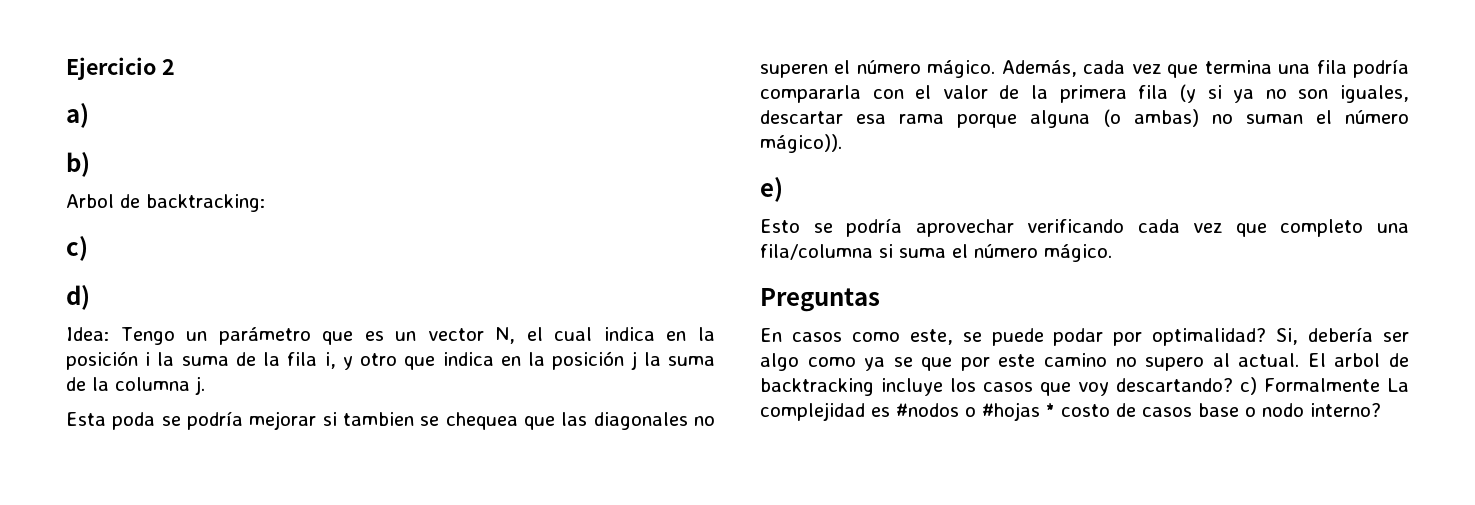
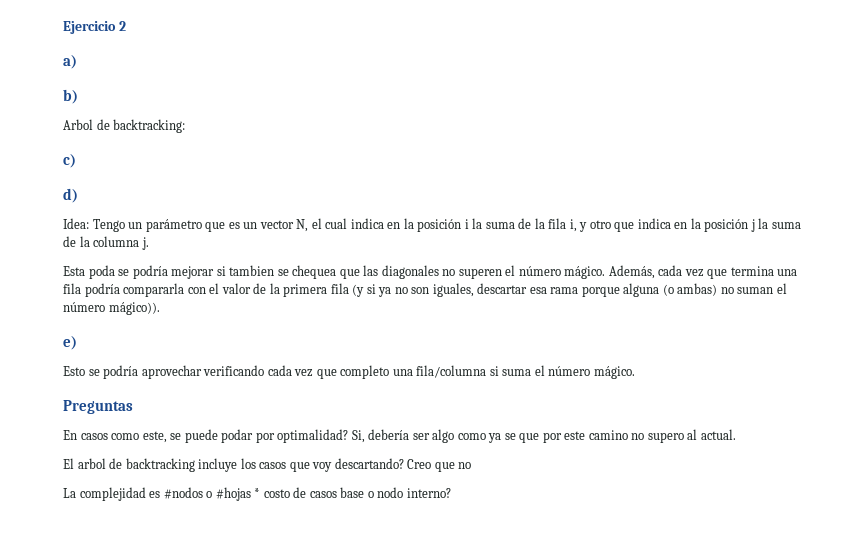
(1300, 360) none -> (736, 434) //
[1240,377,1380,395] c) Formalmente -> [407,459,472,472] Creo que no //

